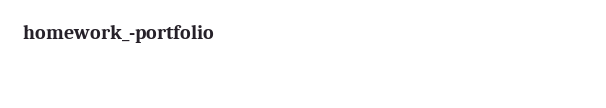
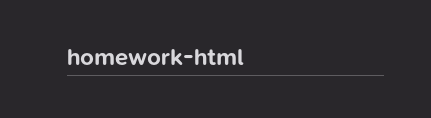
[23,24,214,43] homework_-portfolio -> [67,49,244,66] homework-html

